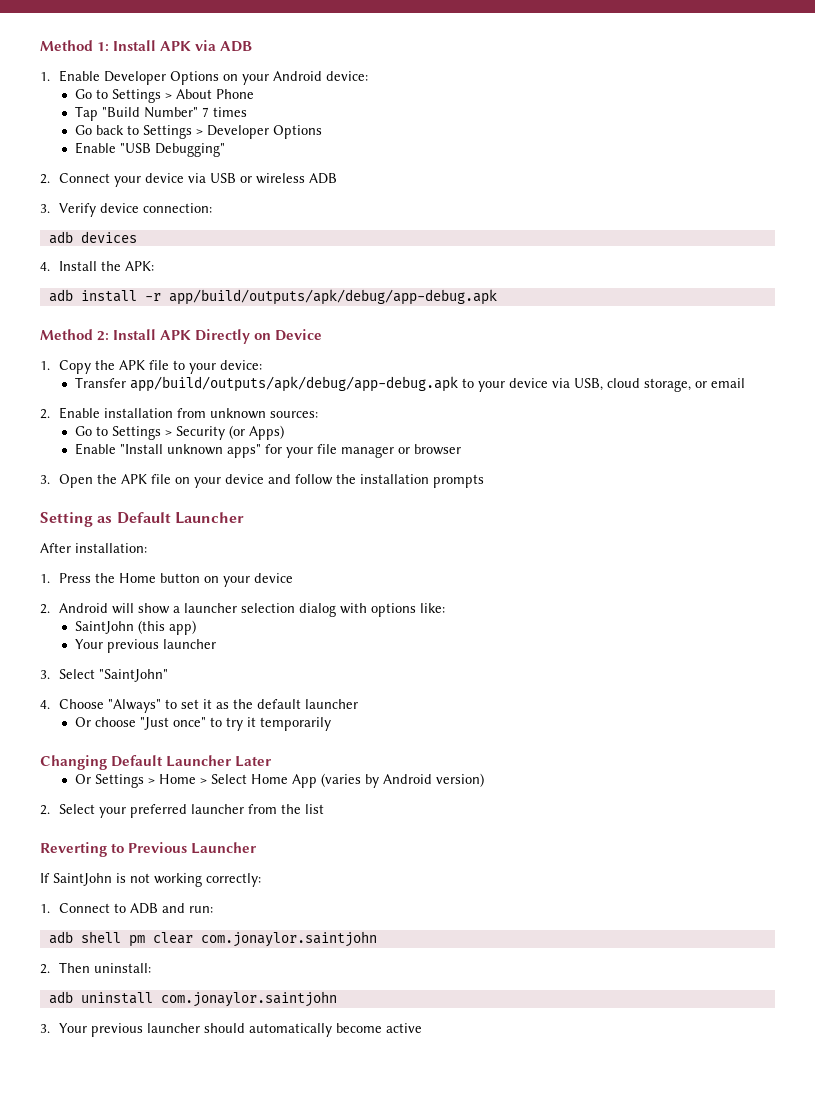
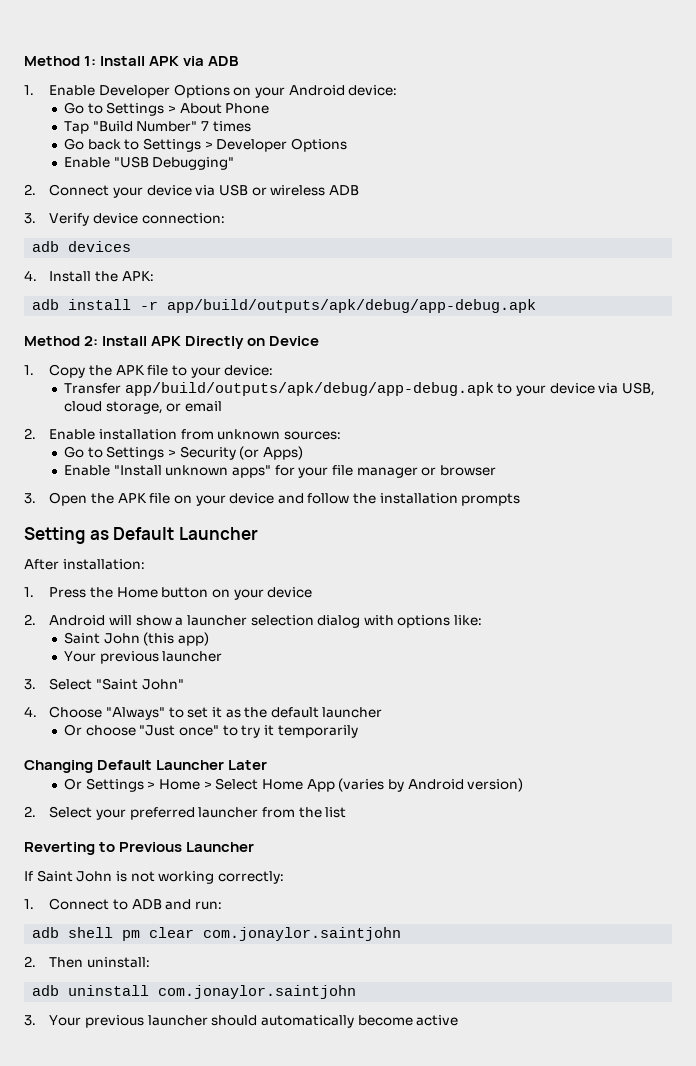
[74,621,134,634] SaintJohn -> [64,632,140,644] Saint John
[98,669,168,682] "SaintJohn" -> [95,678,184,690] "Saint John"
[53,873,112,886] SaintJohn -> [36,870,113,882] Saint John

